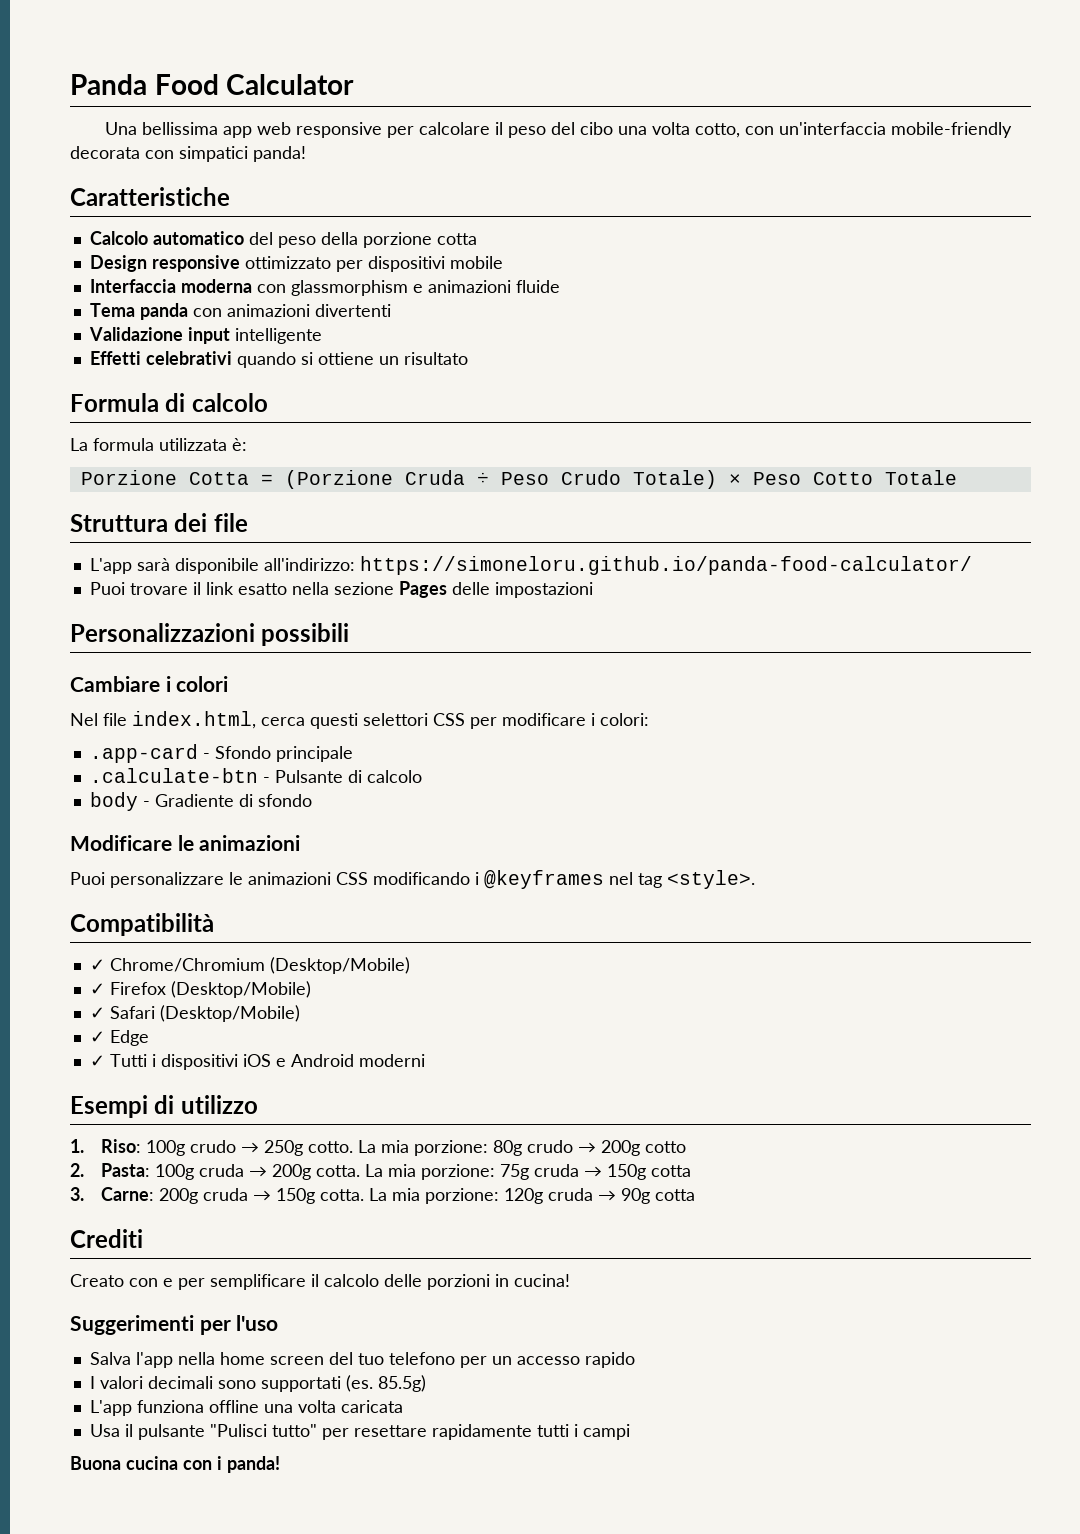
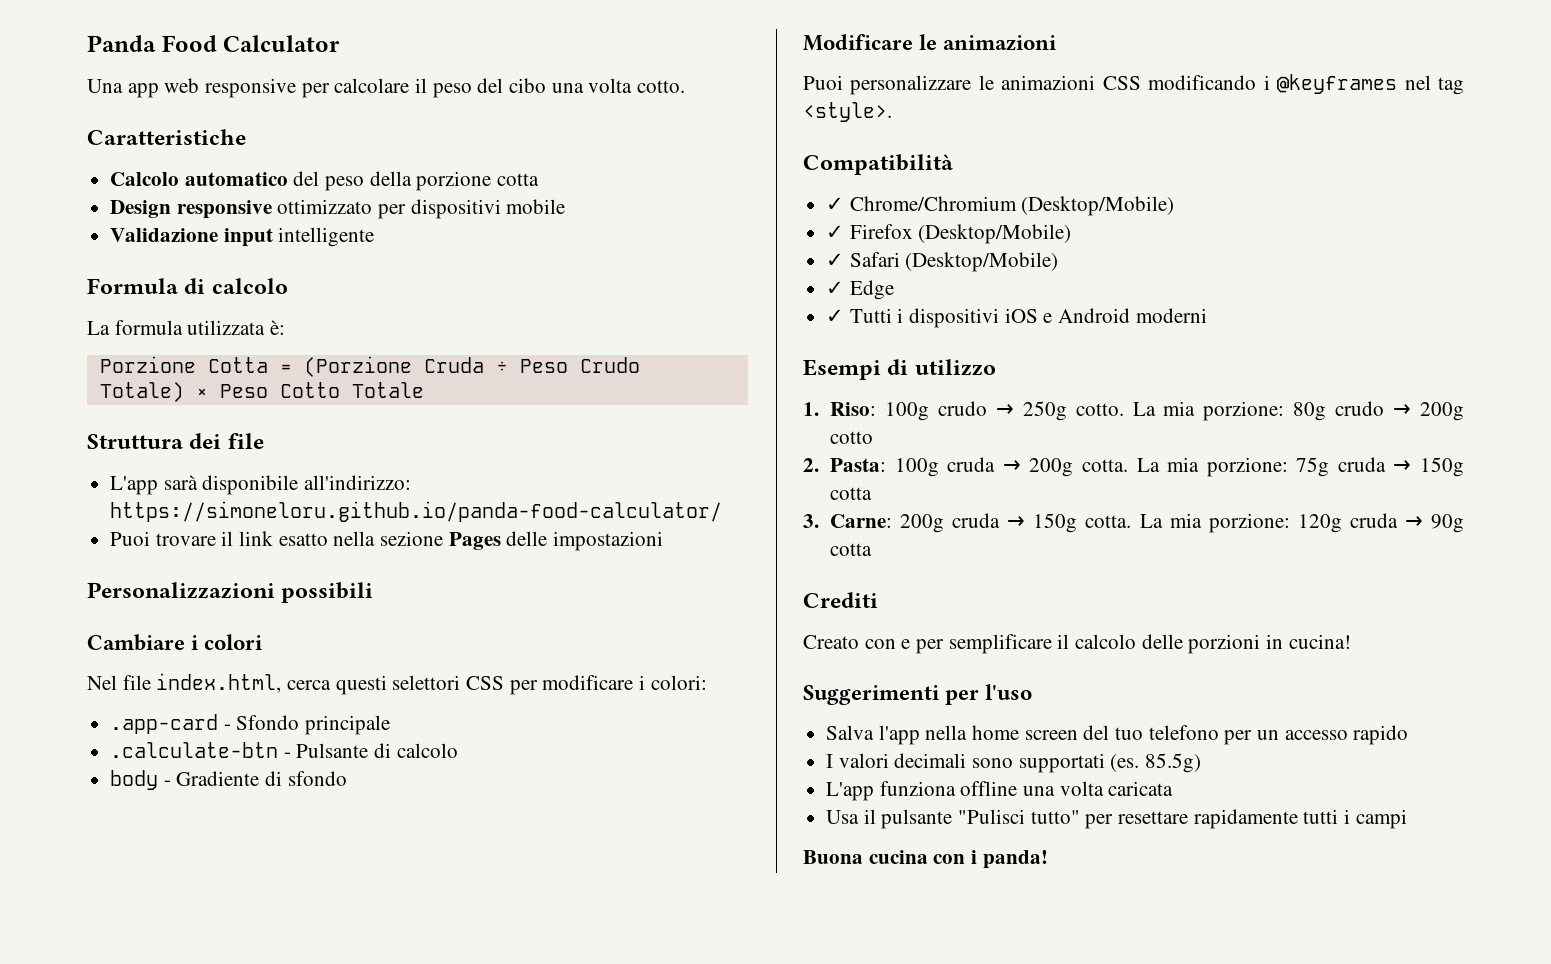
[142,122,219,135] bellissima -> (123, 86) none
[695,122,1013,138] [70,146,306,162] cotto, con un'interfaccia mobile-friendly decorata con simpatici panda! -> [637,80,686,93] cotto.
[89,279,560,296] [89,303,391,320] [88,327,322,344] [89,351,468,368] Interfaccia moderna con glassmorphism e animazioni fluide // Tema panda con animazioni divertenti // Validazione input intelligente // Effetti celebrativi quando si ottiene un risultato -> [110,227,375,247] Validazione input intelligente

